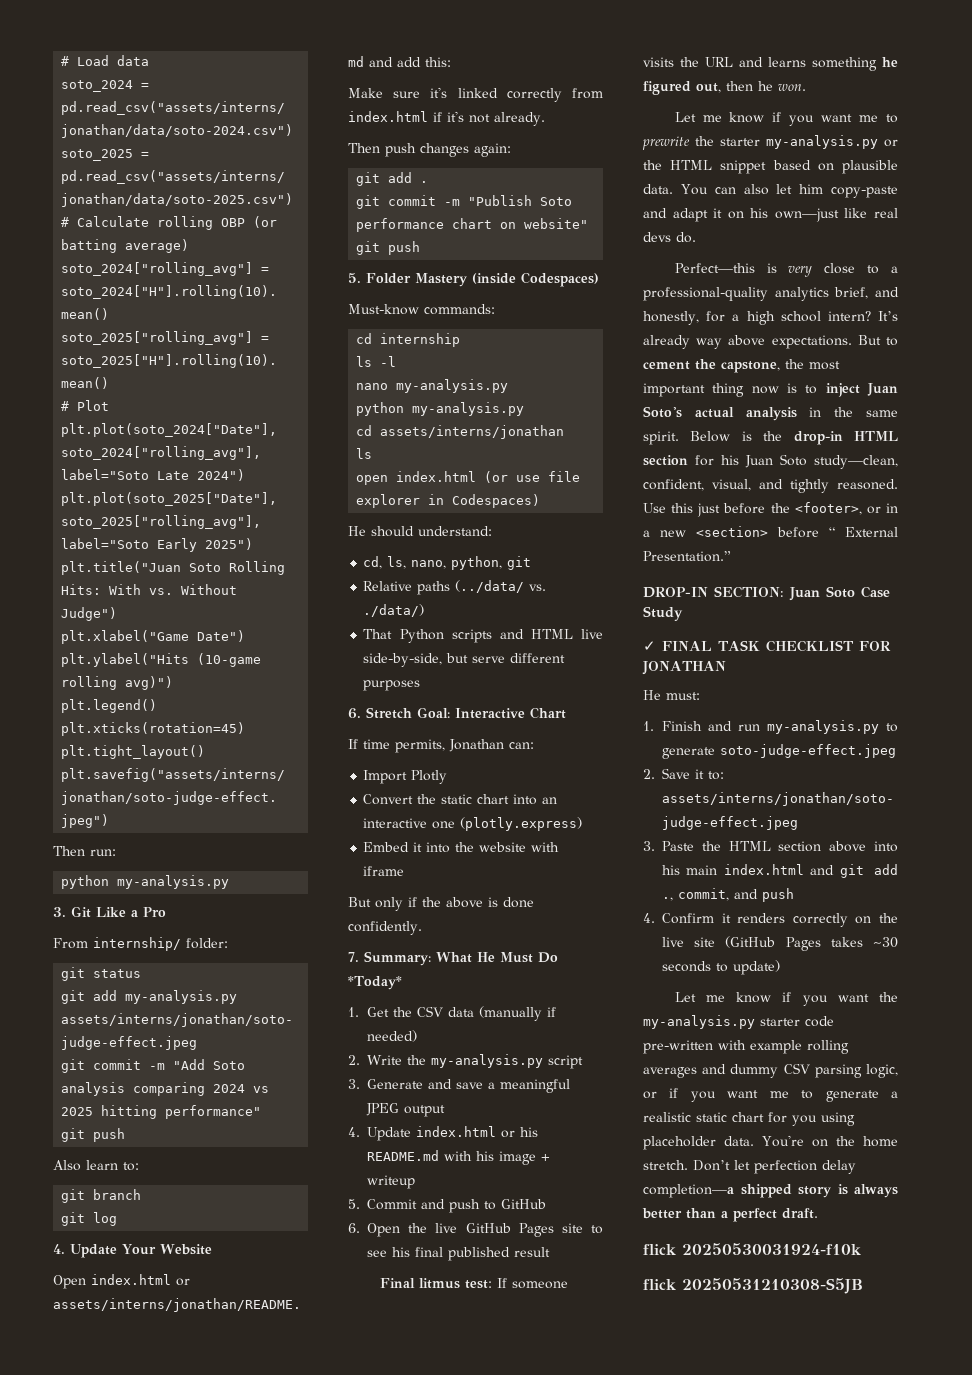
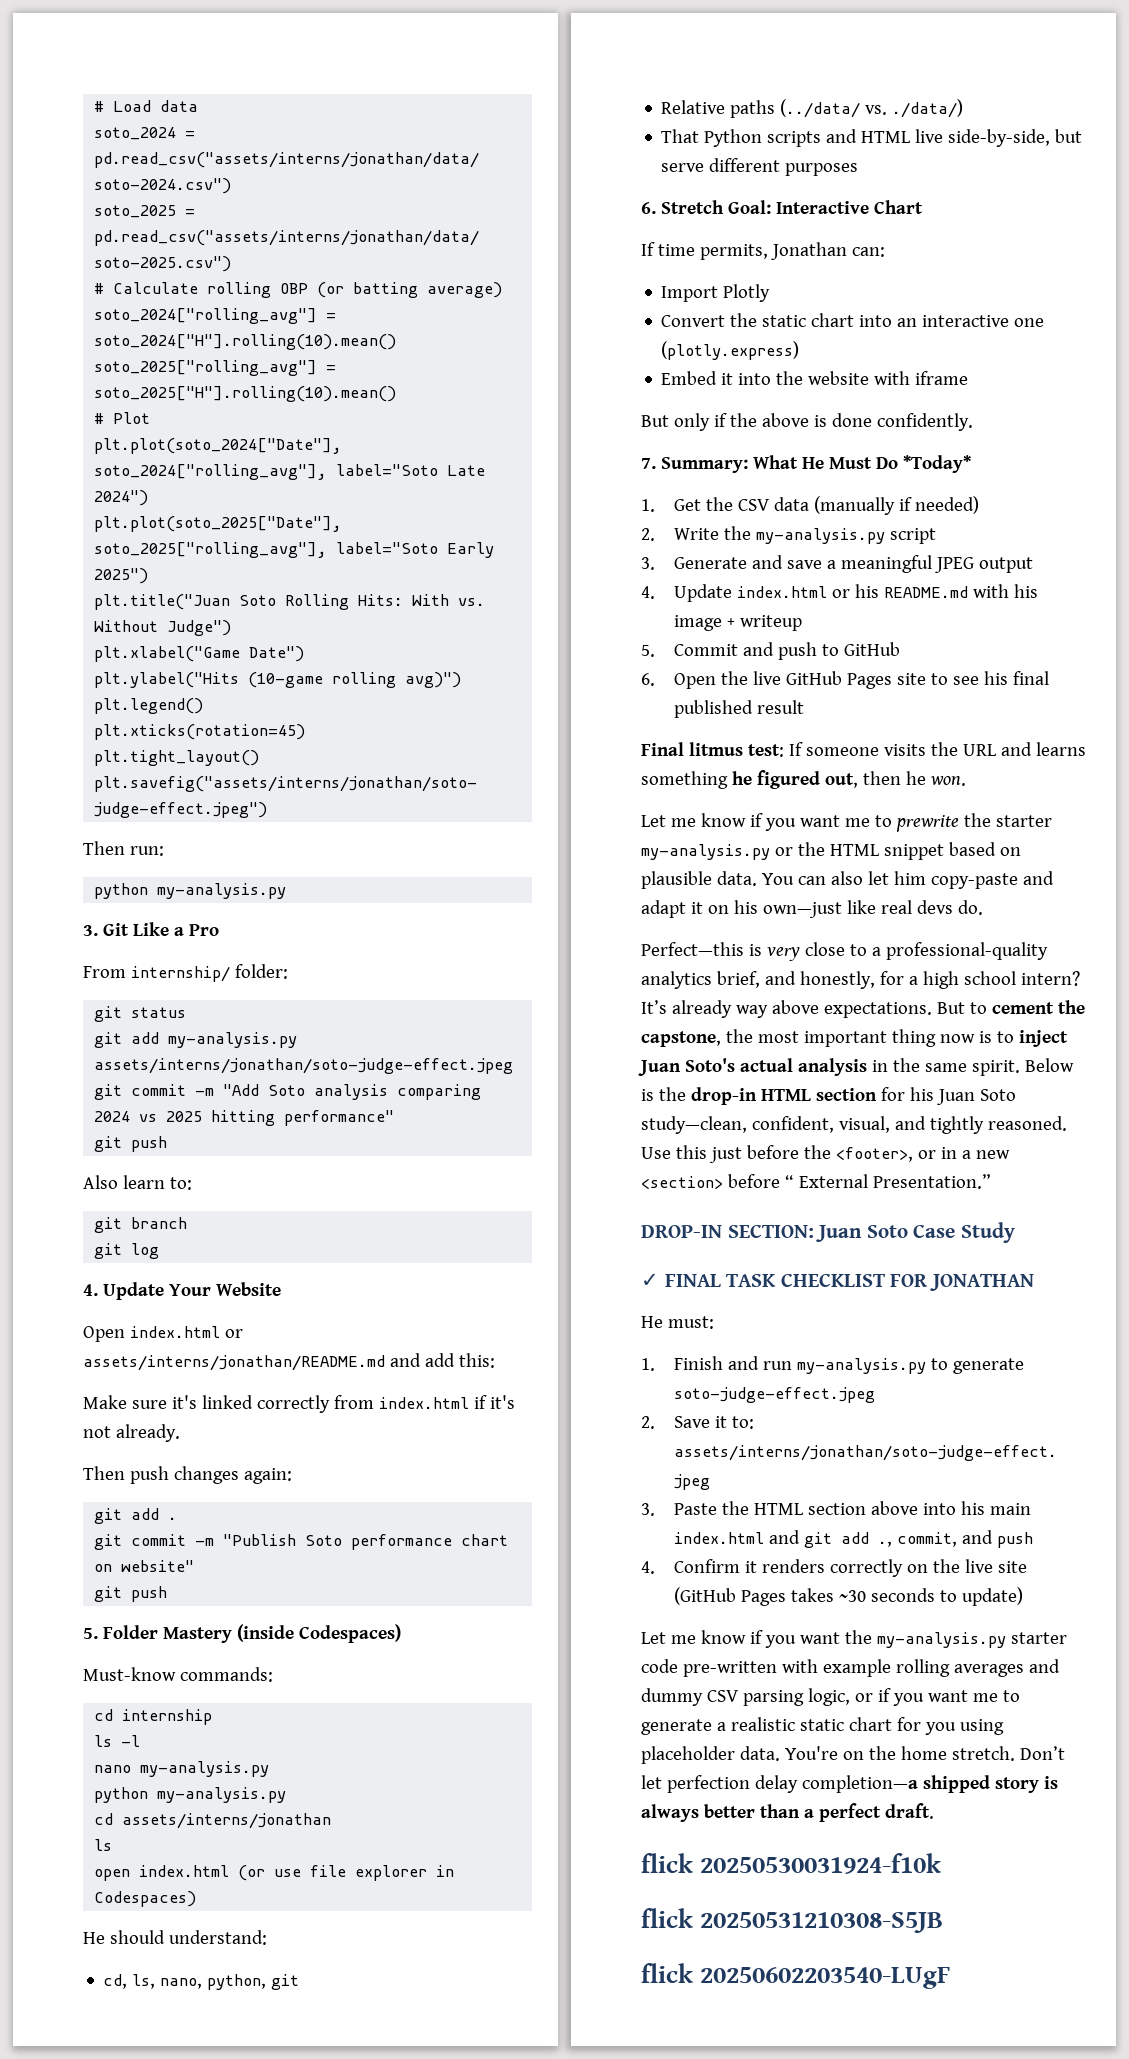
(863, 1286) none -> [641,1963,951,1989] // flick 20250602203540-LUgF

